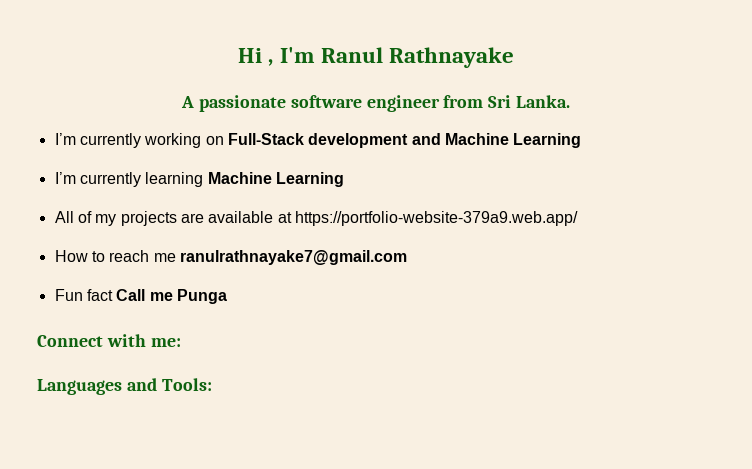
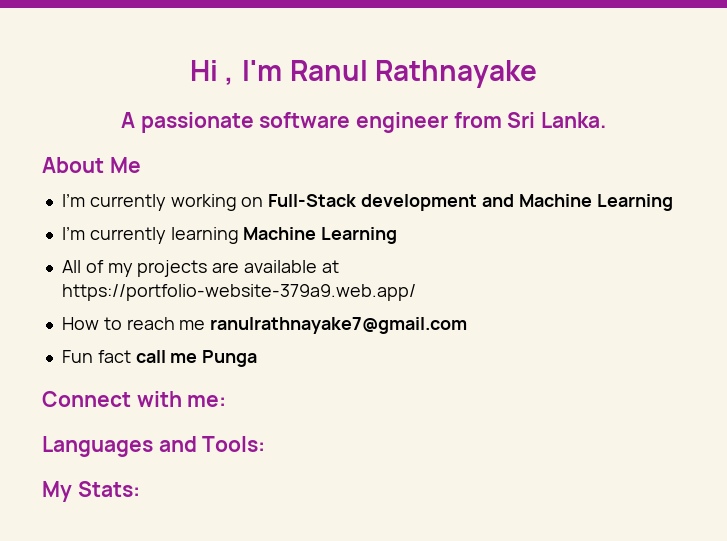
(571, 101) none -> [42,157,141,173] // About Me
[116,289,146,301] Call -> [135,350,166,363] call
(212, 384) none -> [42,481,140,502] // My Stats:

